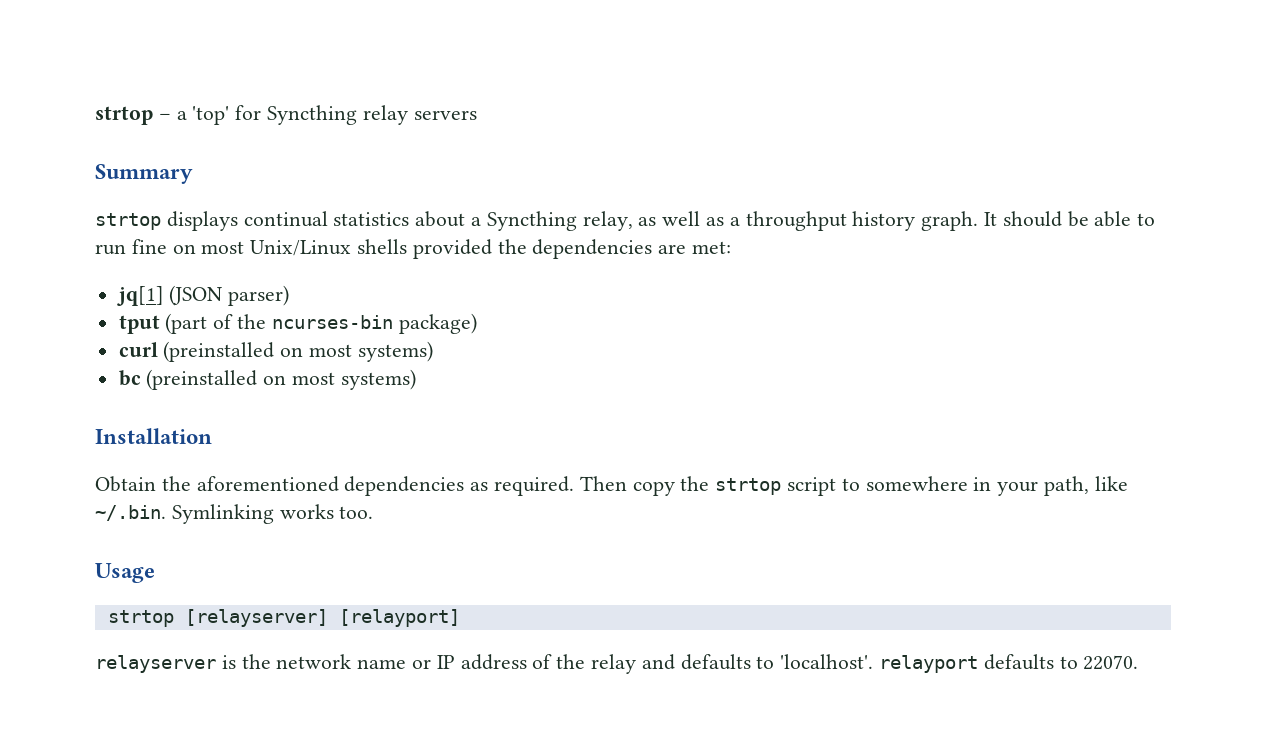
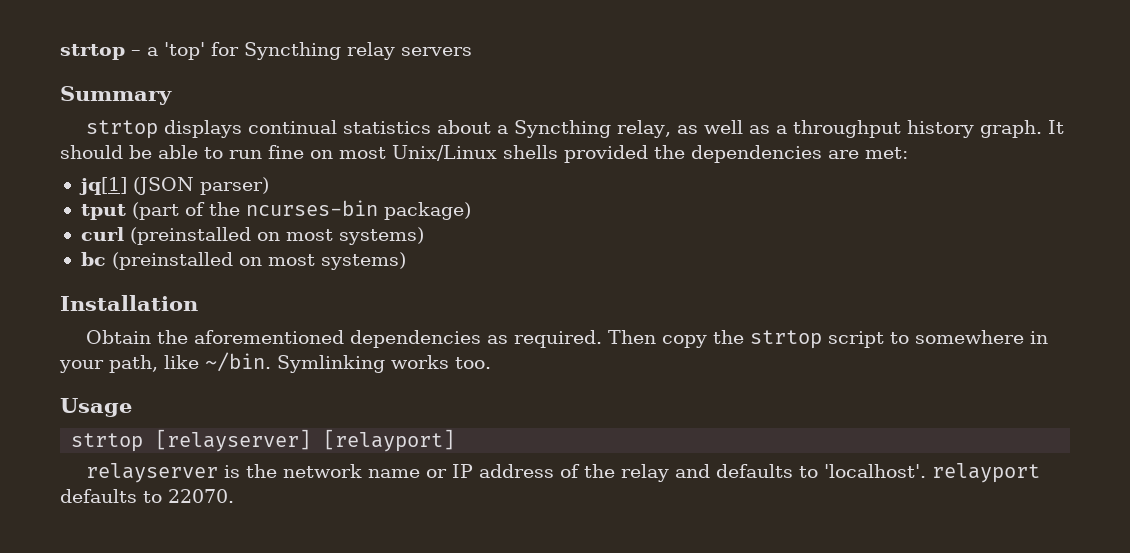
[95,505,166,521] ~/.bin. -> [205,352,271,372] ~/bin.

